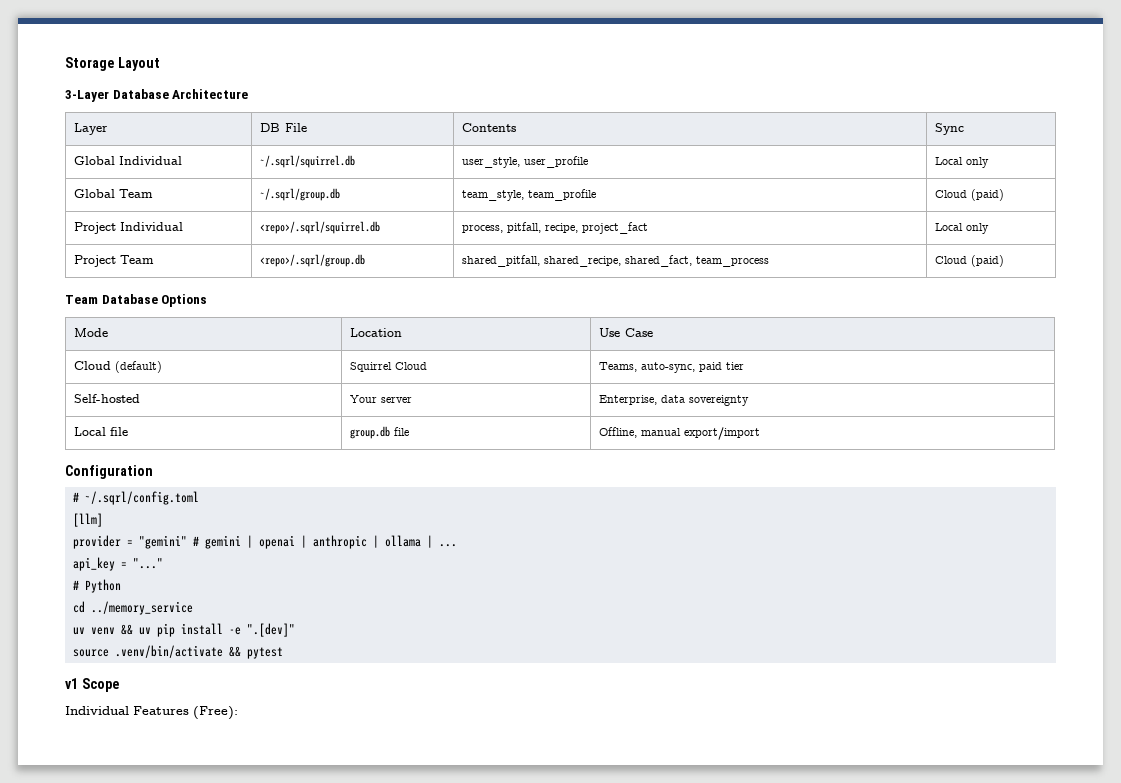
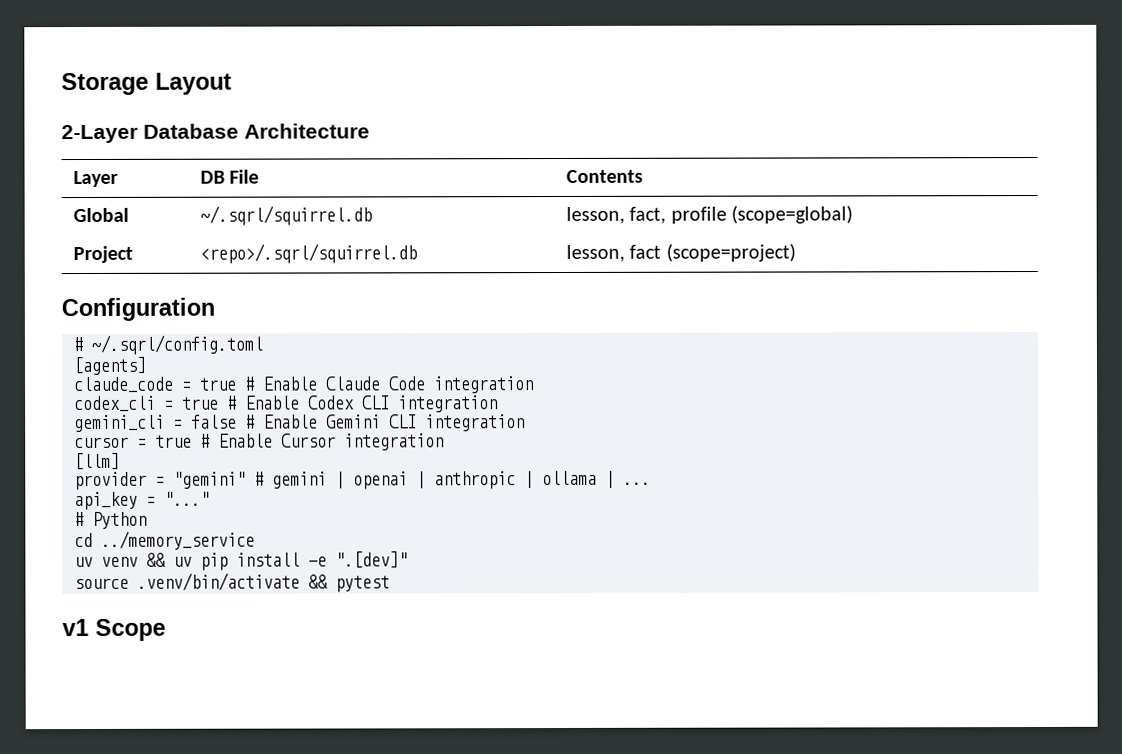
[65,90,109,102] 3-Layer -> [61,124,138,144] 2-Layer
[935,123,965,135] [74,156,183,165] | Sync // Global Individual -> [72,207,129,223] // Global
[462,156,589,168] [935,157,990,168] [74,189,154,198] [260,188,341,201] [462,189,597,201] [935,189,1005,201] [74,222,184,234] user_style, user_profile | Local only // Global Team | ~/.sqrl/group.db | team_style, team_profile | Cloud (paid) // Project Individual -> [565,205,853,224] [72,245,133,264] lesson, fact, profile (scope=global) // Project
[462,222,649,234] [935,223,990,234] [74,255,155,267] [260,254,366,267] [462,255,770,267] [935,255,1005,267] [65,294,208,307] [74,328,109,337] [350,328,403,337] [599,328,654,337] [74,361,163,373] [350,362,428,372] [599,362,745,373] [74,394,141,403] [350,395,413,403] [599,395,750,406] [74,427,129,436] [350,426,410,439] [599,427,761,440] [65,465,153,479] [72,491,199,505] process, pitfall, recipe, project_fact | Local only // Project Team | <repo>/.sqrl/group.db | shared_pitfall, shared_recipe, shared_fact, team_process | Cloud (paid) // Team Database Options // Mode | Location | Use Case // Cloud (default) | Squirrel Cloud | Teams, auto-sync, paid tier // Self-hosted | Your server | Enterprise, data sovereignty // Local file | group.db file | Offline, manual export/import // Configuration // # ~/.sqrl/config.toml -> [565,243,796,262] [61,297,215,322] [73,334,263,355] [73,356,146,376] [73,376,534,394] [74,395,498,413] [74,414,525,433] [74,433,444,451] lesson, fact (scope=project) // Configuration // # ~/.sqrl/config.toml // [agents] // claude_code = true # Enable Claude Code integration // codex_cli = true # Enable Codex CLI integration // gemini_cli = false # Enable Gemini CLI integration // cursor = true # Enable Cursor integration
[65,706,238,720] // Individual Features (Free): -> (166, 629) none

